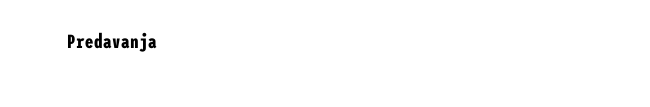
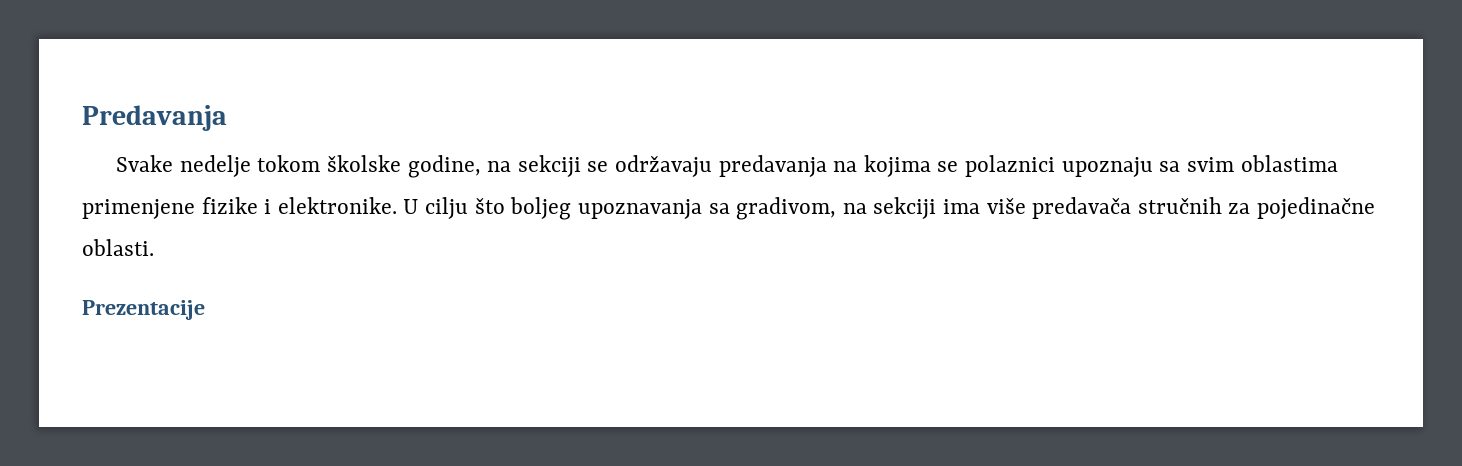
(157, 42) none -> [116,155,1338,178] [82,197,1376,220] [82,239,154,256] [82,300,205,320] // Svake nedelje tokom školske godine, na sekciji se održavaju predavanja na kojima se polaznici upoznaju sa svim oblastima primenjene fizike i elektronike. U cilju što boljeg upoznavanja sa gradivom, na sekciji ima više predavača stručnih za pojedinačne oblasti. // Prezentacije

